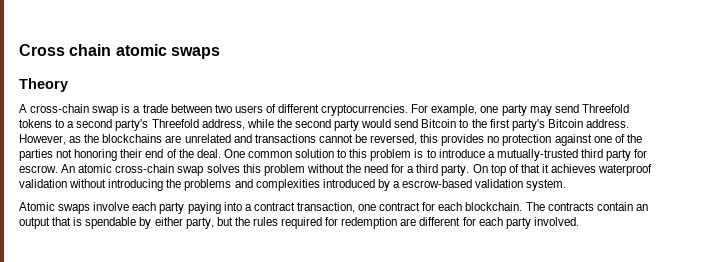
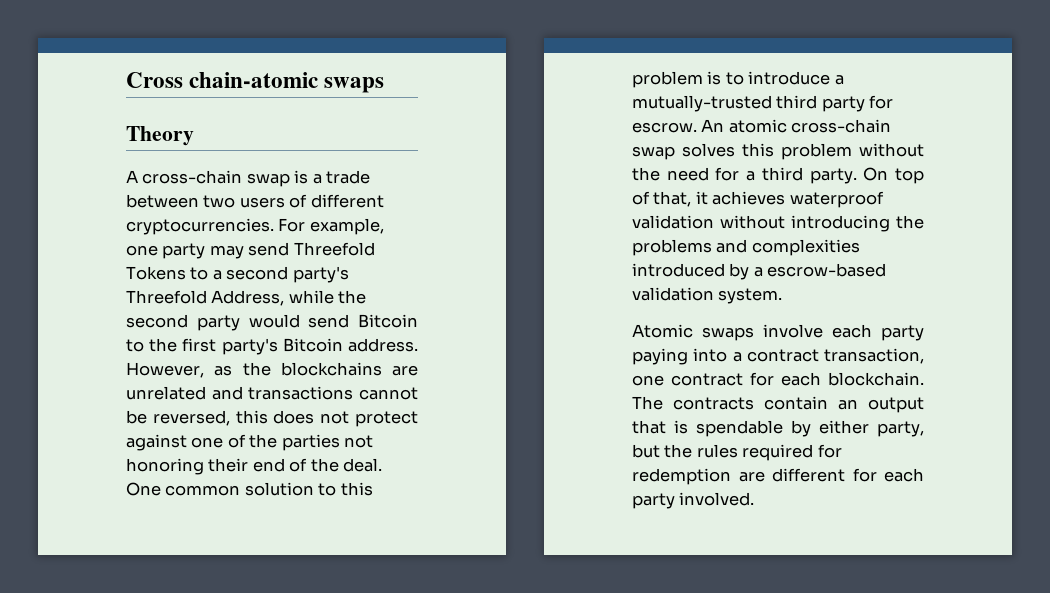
[69,44,167,56] chain atomic -> [189,72,319,88] chain-atomic
[19,119,52,128] tokens -> [126,266,186,280] Tokens
[201,119,245,130] address, -> [211,290,285,306] Address,
[441,134,552,146] provides no protection -> [273,410,419,427] does not protect
[520,164,540,173] that -> [653,191,692,207] that,

